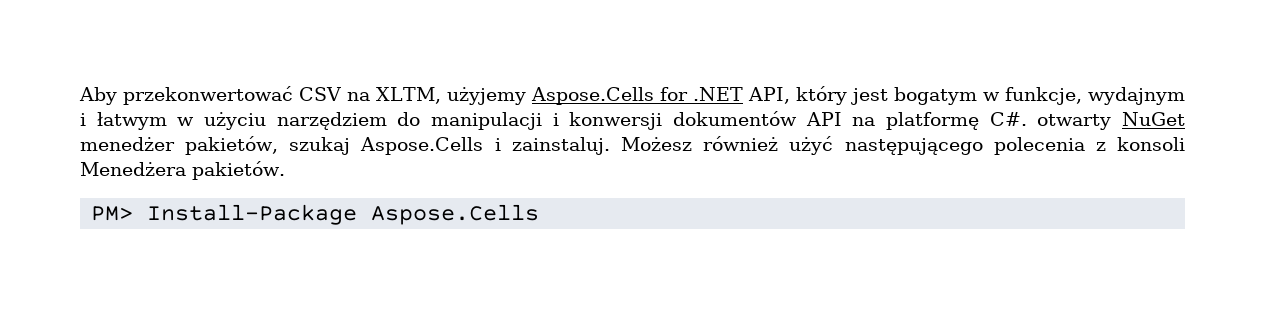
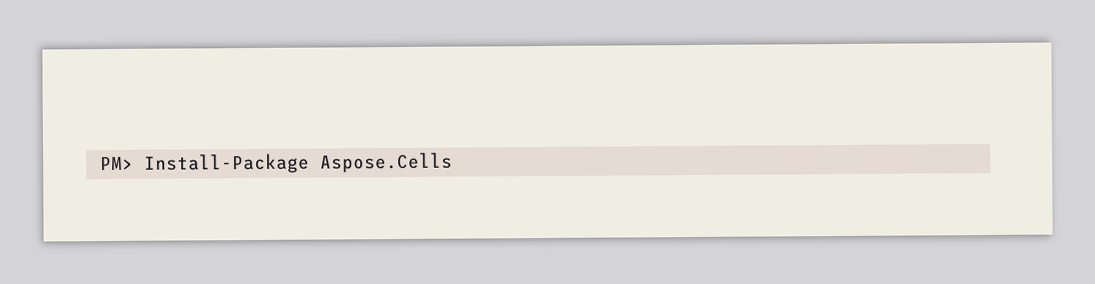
[79,86,1185,105] [80,111,1185,130] [80,136,1185,155] [80,161,285,180] Aby przekonwertować CSV na XLTM, użyjemy Aspose.Cells for .NET API, który jest bogatym w funkcje, wydajnym i łatwym w użyciu narzędziem do manipulacji i konwersji dokumentów API na platformę C#. otwarty NuGet menedżer pakietów, szukaj Aspose.Cells i zainstaluj. Możesz również użyć następującego polecenia z konsoli Menedżera pakietów. // -> (99, 163) none

